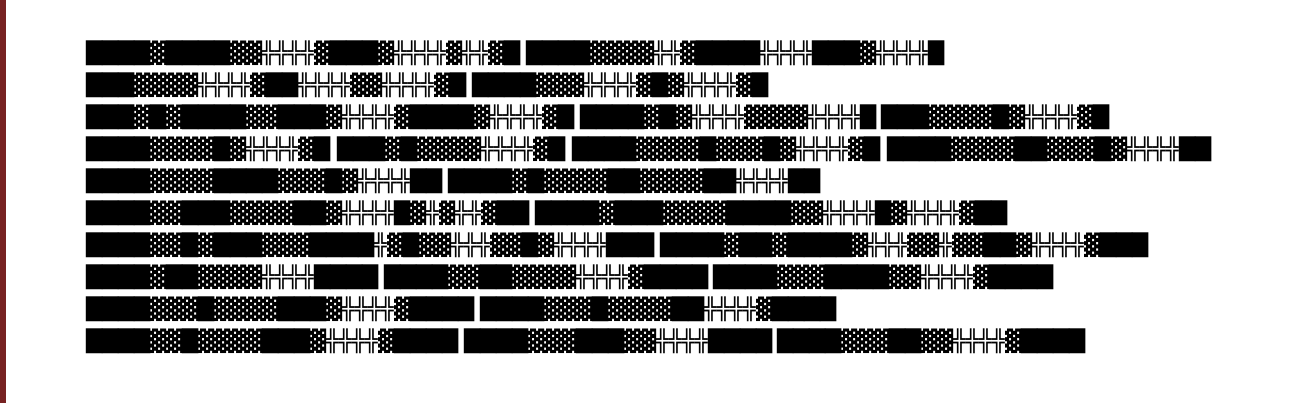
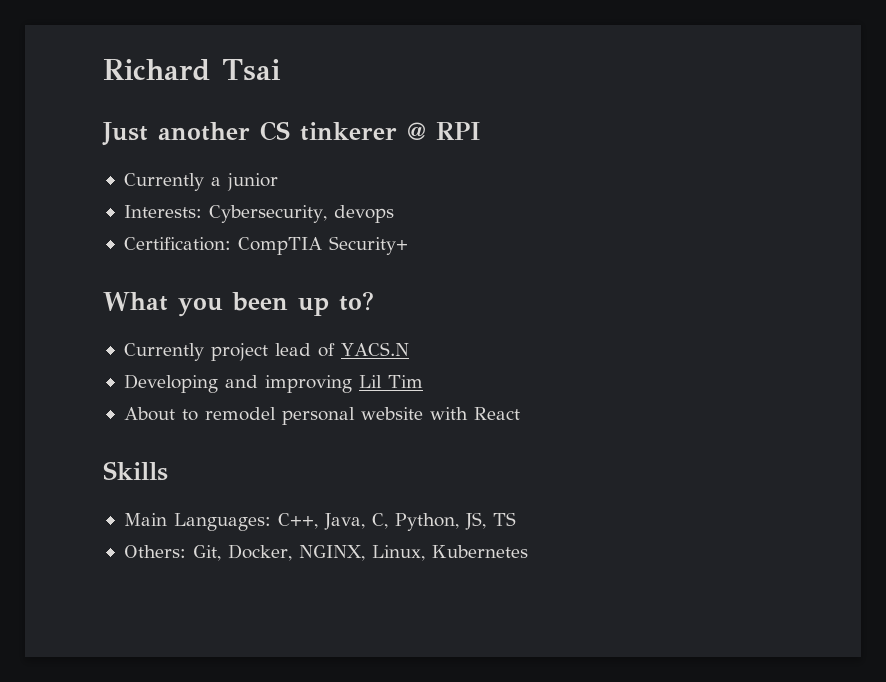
[85,40,945,66] [85,72,769,98] [85,104,1111,130] [85,136,1212,162] [85,168,821,194] [85,200,1008,226] [85,232,1149,258] [85,264,1055,290] [85,296,837,322] [85,328,1087,354] ████▓████▓▓╬╬╬╬▓███▓╬╬╬╬▓╬╬▓█ ████▓▓▓▓╬╬▓████╬╬╬╬███▓╬╬╬╬█ ███▓▓▓▓╬╬╬╬▓██╬╬╬╬▓▓╬╬╬╬▓█ ████▓▓▓╬╬╬╬▓█▓╬╬╬╬▓█ ███▓█▓████▓▓███▓╬╬╬╬▓████▓╬╬╬╬▓█ ████▓█▓╬╬╬╬▓▓▓▓╬╬╬╬█ ███▓▓▓▓█▓╬╬╬╬▓█ ████▓▓▓▓█▓╬╬╬╬▓█ ███▓█▓▓▓▓╬╬╬╬▓█ ████▓▓▓▓█▓▓▓█▓╬╬╬╬▓█ ████▓▓▓▓██▓▓▓█▓╬╬╬╬██ ████▓▓▓▓████▓▓▓█▓╬╬╬╬██ ████▓█▓▓▓▓██▓▓▓▓██╬╬╬╬██ ████▓▓███▓▓▓▓██▓╬╬╬╬█▓╬▓╬╬▓██ ████▓███▓▓▓▓████▓▓╬╬╬╬█▓╬╬╬╬▓██ ████▓▓█▓███▓▓▓████╬▓█▓▓╬╬╬▓▓█▓╬╬╬╬███ ████▓██▓████▓╬╬╬▓▓╬▓▓██▓╬╬╬╬▓███ ████▓██▓▓▓▓╬╬╬╬████ ████▓▓██▓▓▓▓╬╬╬╬▓████ ████▓▓▓████▓▓╬╬╬╬▓████ ████▓▓▓█▓▓▓▓███▓╬╬╬╬▓████ ████▓▓▓█▓▓▓▓██╬╬╬╬▓████ ████▓▓█▓▓▓▓███▓╬╬╬╬▓████ ████▓▓▓███▓▓╬╬╬╬████ ████▓▓▓██▓▓╬╬╬╬▓████ -> [103,59,281,81] [102,121,481,146] [123,173,278,191] [123,205,394,223] [123,236,408,255] [103,291,374,317] [123,342,409,361] [123,374,423,393] [123,407,520,425] [103,461,168,481] [123,512,516,531] [123,544,528,561] Richard Tsai // Just another CS tinkerer @ RPI // Currently a junior // Interests: Cybersecurity, devops // Certification: CompTIA Security+ // What you been up to? // Currently project lead of YACS.N // Developing and improving Lil Tim // About to remodel personal website with React // Skills // Main Languages: C++, Java, C, Python, JS, TS // Others: Git, Docker, NGINX, Linux, Kubernetes

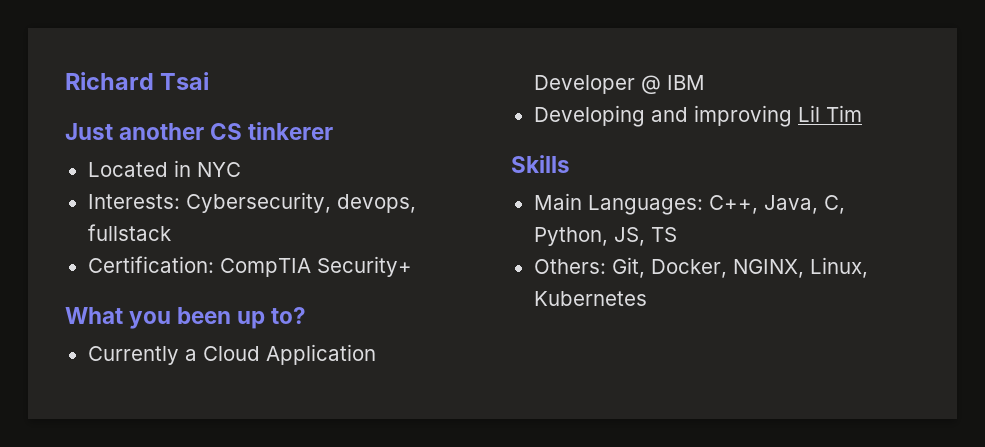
[407,122,481,140] [123,173,278,191] @ RPI // Currently a junior -> [87,160,241,177] // Located in NYC
[333,205,394,223] devops -> [336,194,416,213] [87,224,171,241] devops, fullstack
[210,342,409,361] project lead of YACS.N -> [184,344,376,365] [533,75,705,94] a Cloud Application Developer @ IBM
[123,407,520,425] // About to remodel personal website with React -> (862, 113) none

